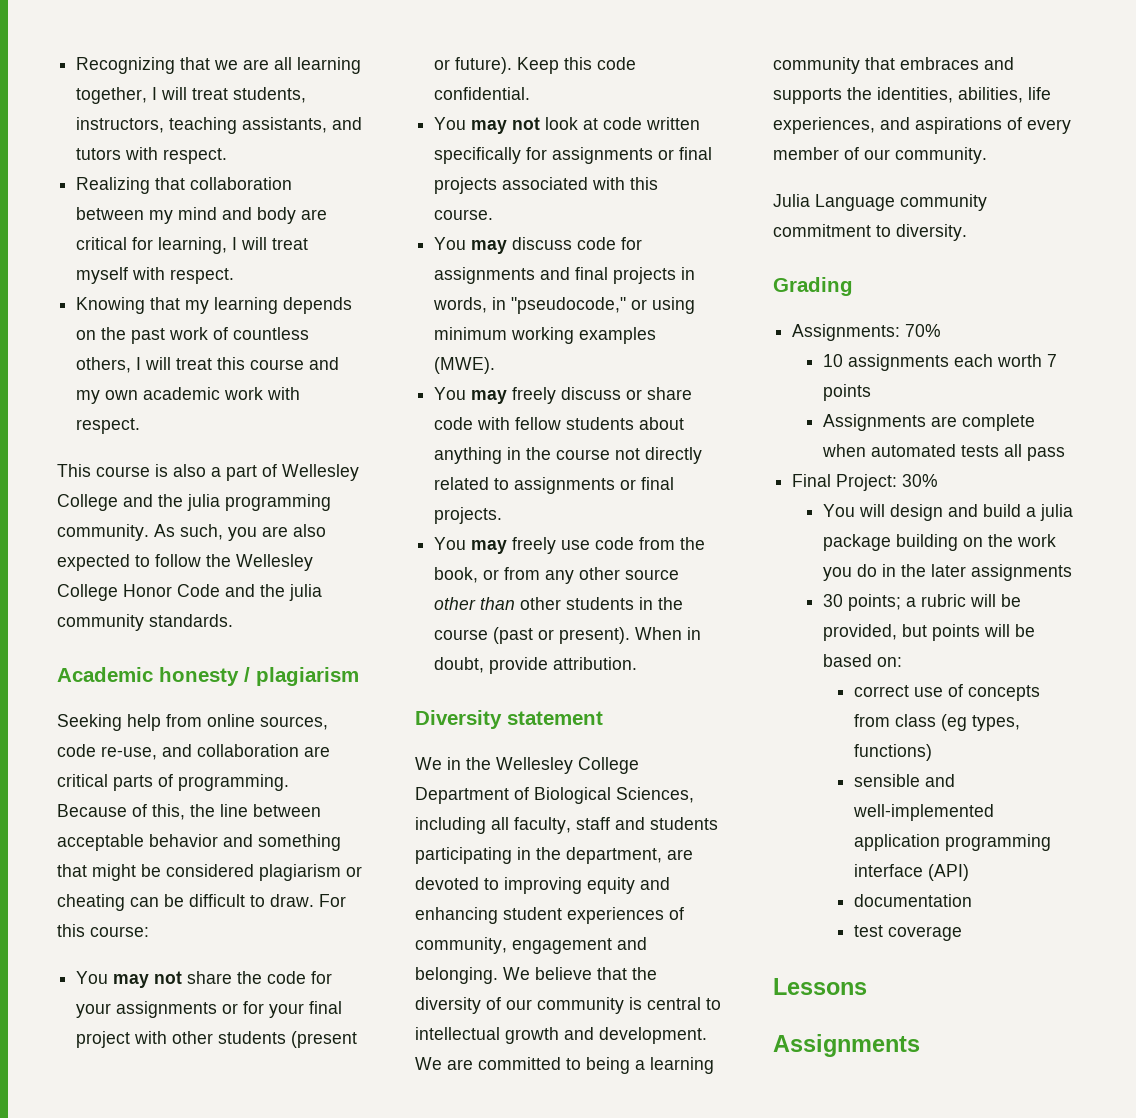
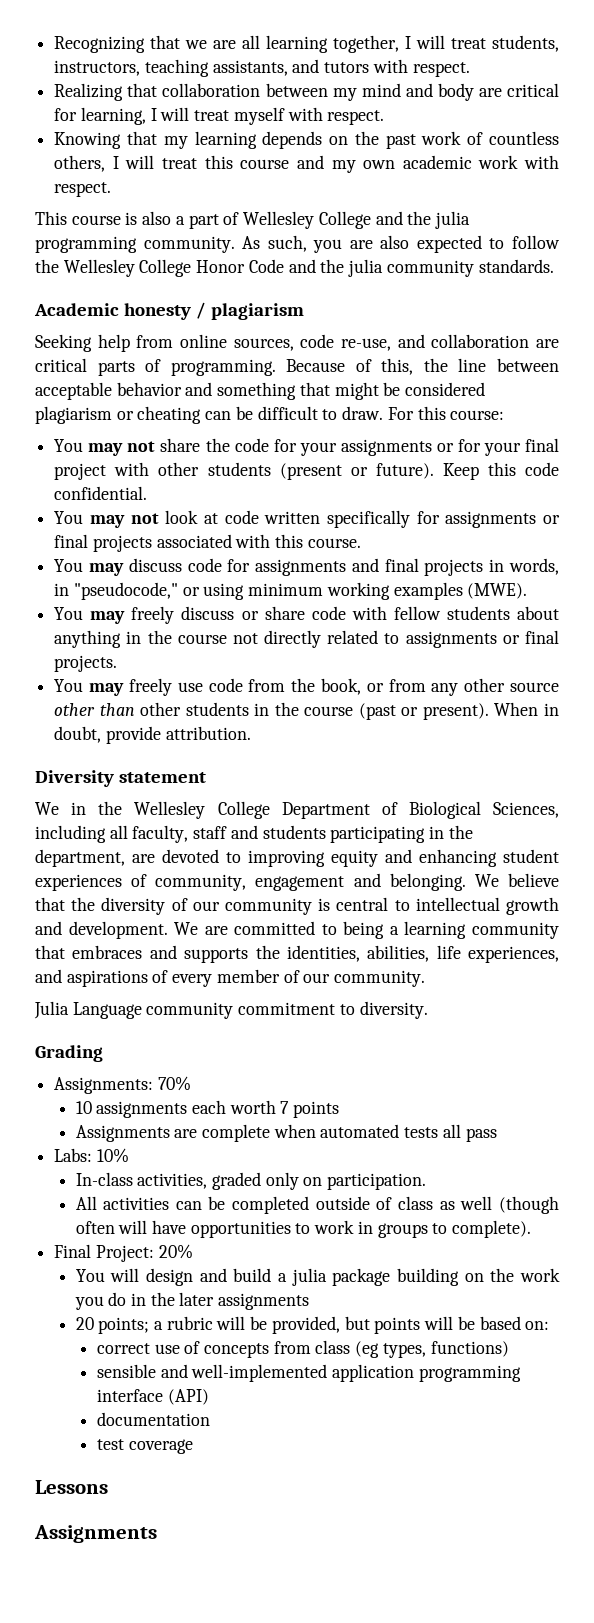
(1066, 454) none -> [54,1148,129,1163] [75,1172,427,1190] [75,1196,559,1214] [75,1220,532,1238] // Labs: 10% // In-class activities, graded only on participation. // All activities can be completed outside of class as well (though often will have opportunities to work in groups to complete).
[902,474,939,487] 30% -> [158,1244,193,1259] 20%
[823,594,844,607] 30 -> [75,1317,94,1330] 20

